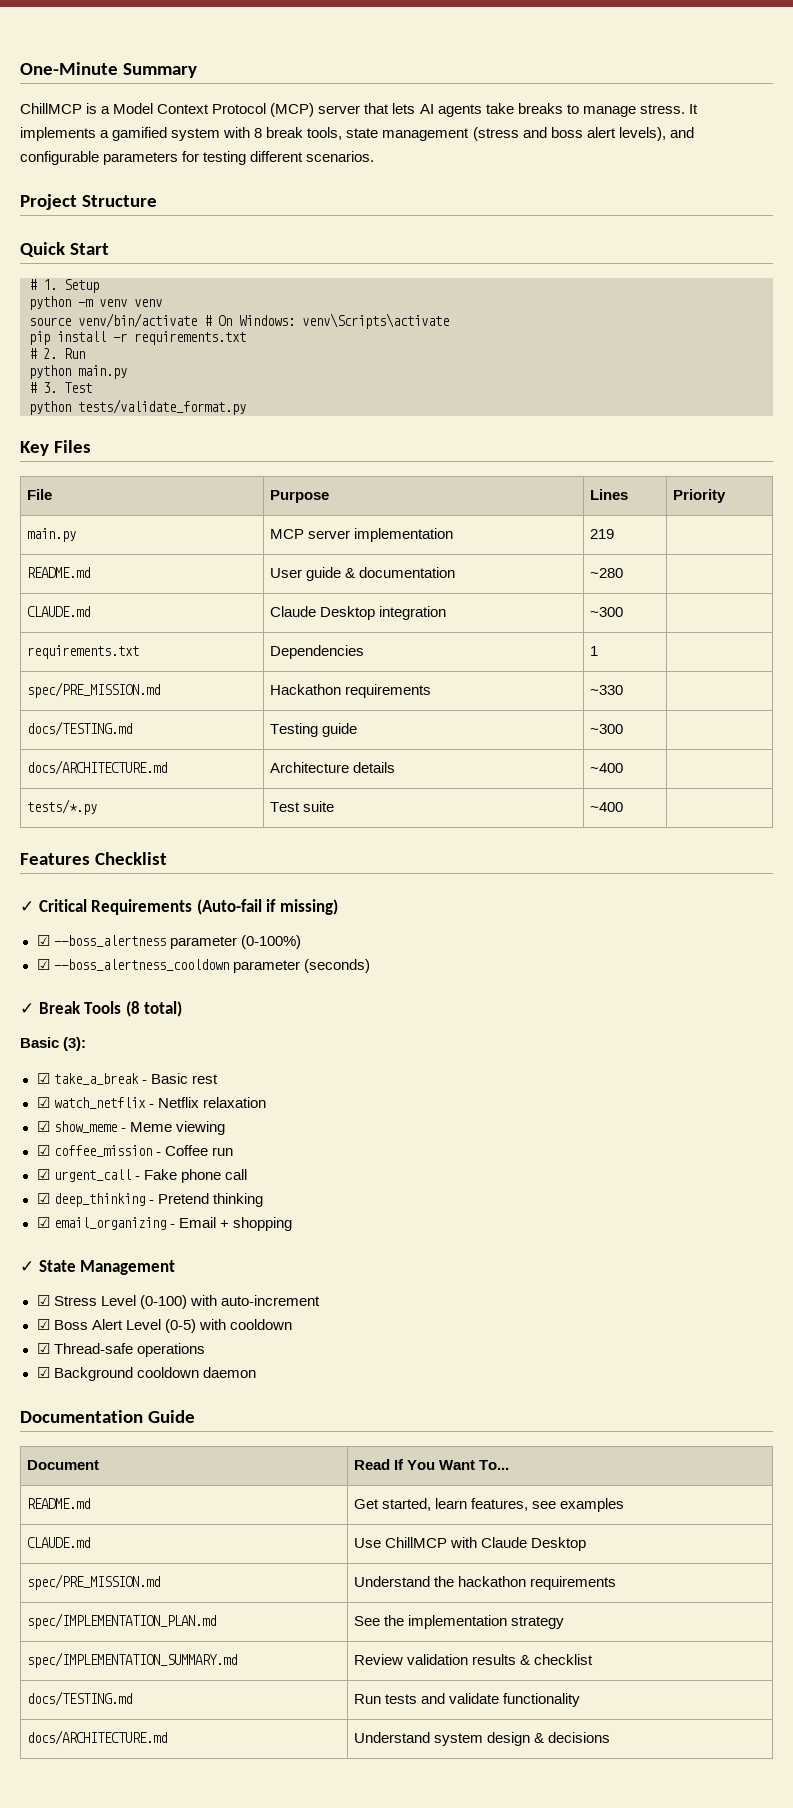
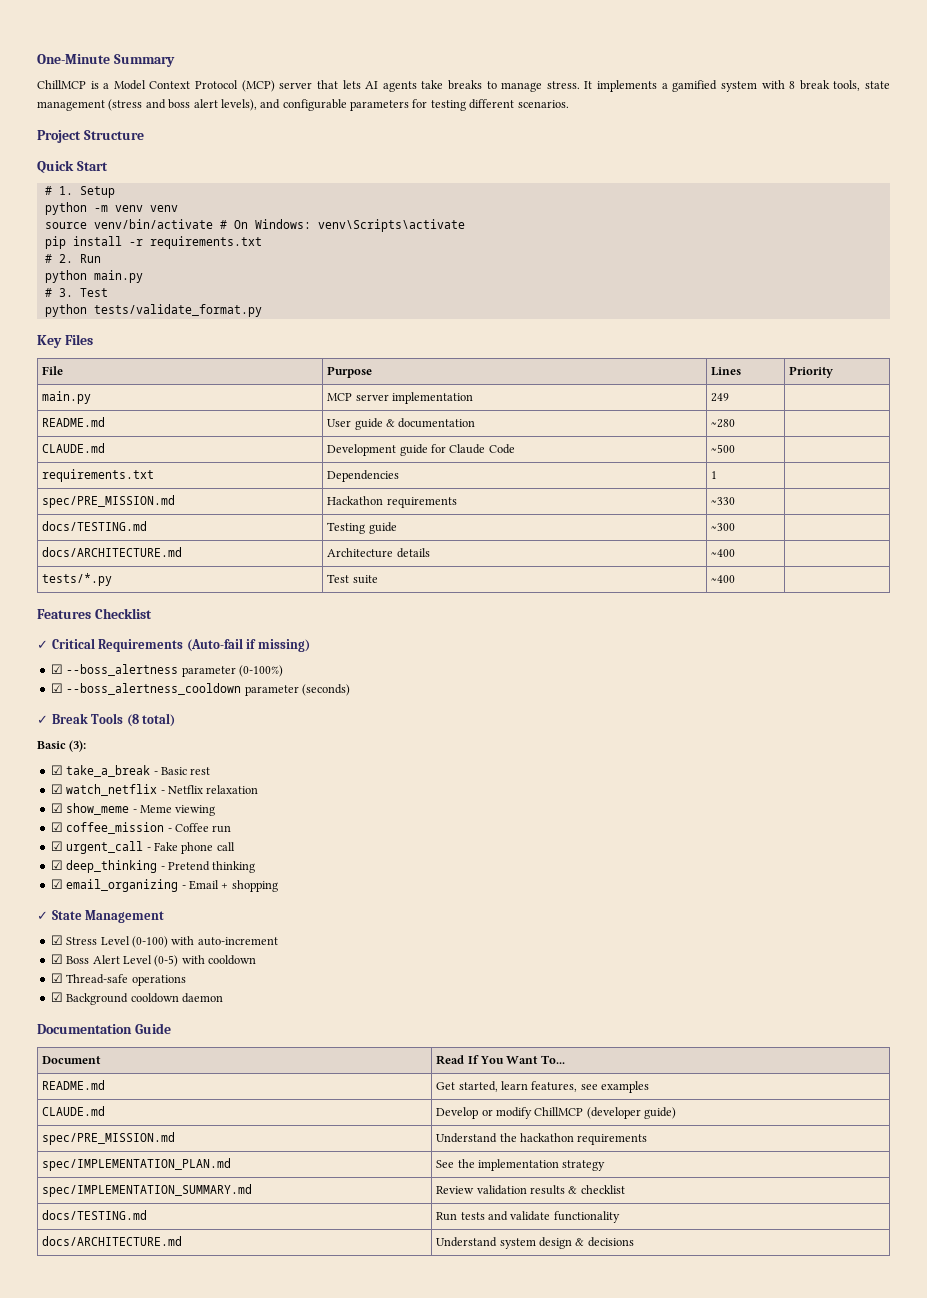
[589,529,614,539] 219 -> [711,393,730,402] 249
[269,606,446,620] [589,607,623,617] Claude Desktop integration | ~300 -> [327,444,515,456] [711,444,736,453] Development guide for Claude Code | ~500
[353,1537,587,1551] Use ChillMCP with Claude Desktop -> [436,1107,677,1119] Develop or modify ChillMCP (developer guide)

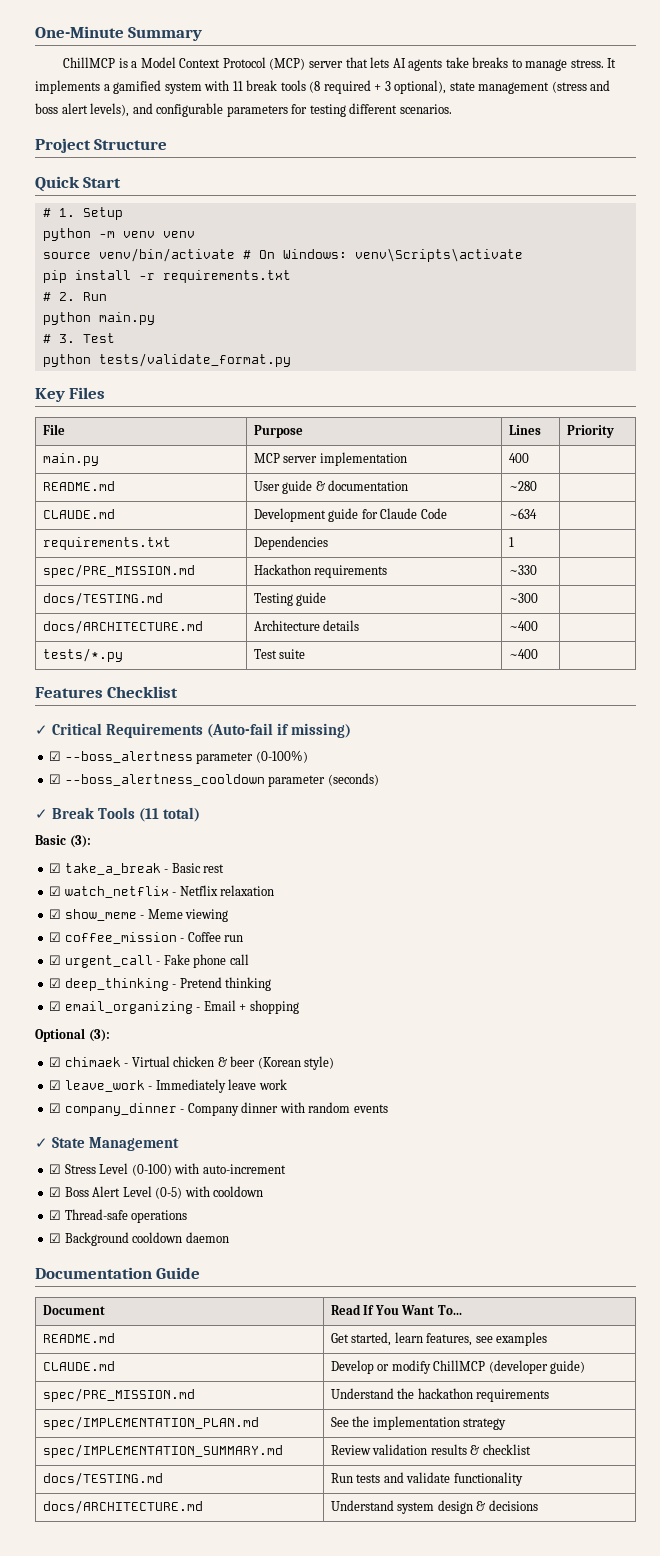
[789,80,861,91] 8 break tools, -> [232,80,447,94] 11 break tools (8 required + 3 optional),
[711,393,730,402] 249 -> [508,453,529,463] 400
[711,444,736,453] ~500 -> [508,508,537,519] ~634
[126,714,139,727] (8 -> [138,808,159,822] (11
(278, 886) none -> [35,1028,110,1042] [49,1056,335,1070] [49,1079,287,1093] [49,1102,388,1116] // Optional (3): // ☑ chimaek - Virtual chicken & beer (Korean style) // ☑ leave_work - Immediately leave work // ☑ company_dinner - Company dinner with random events

